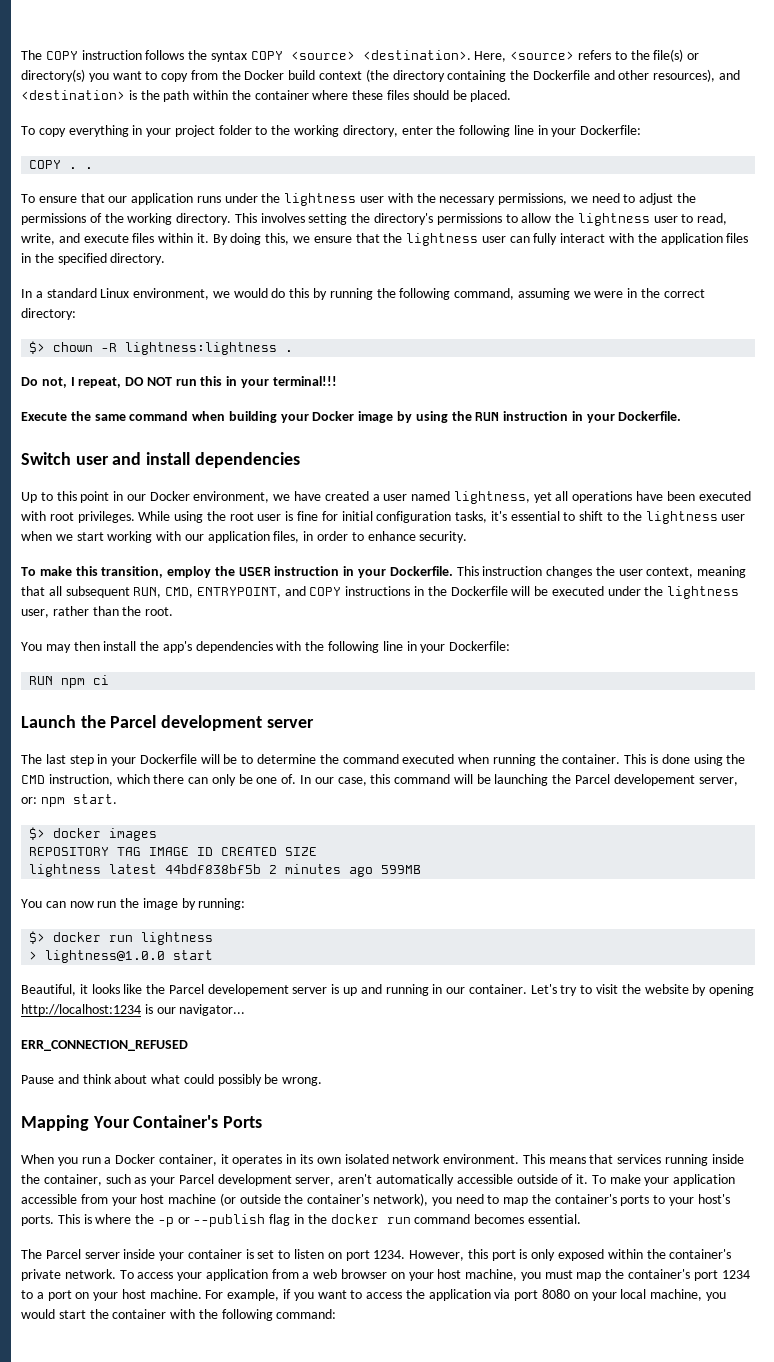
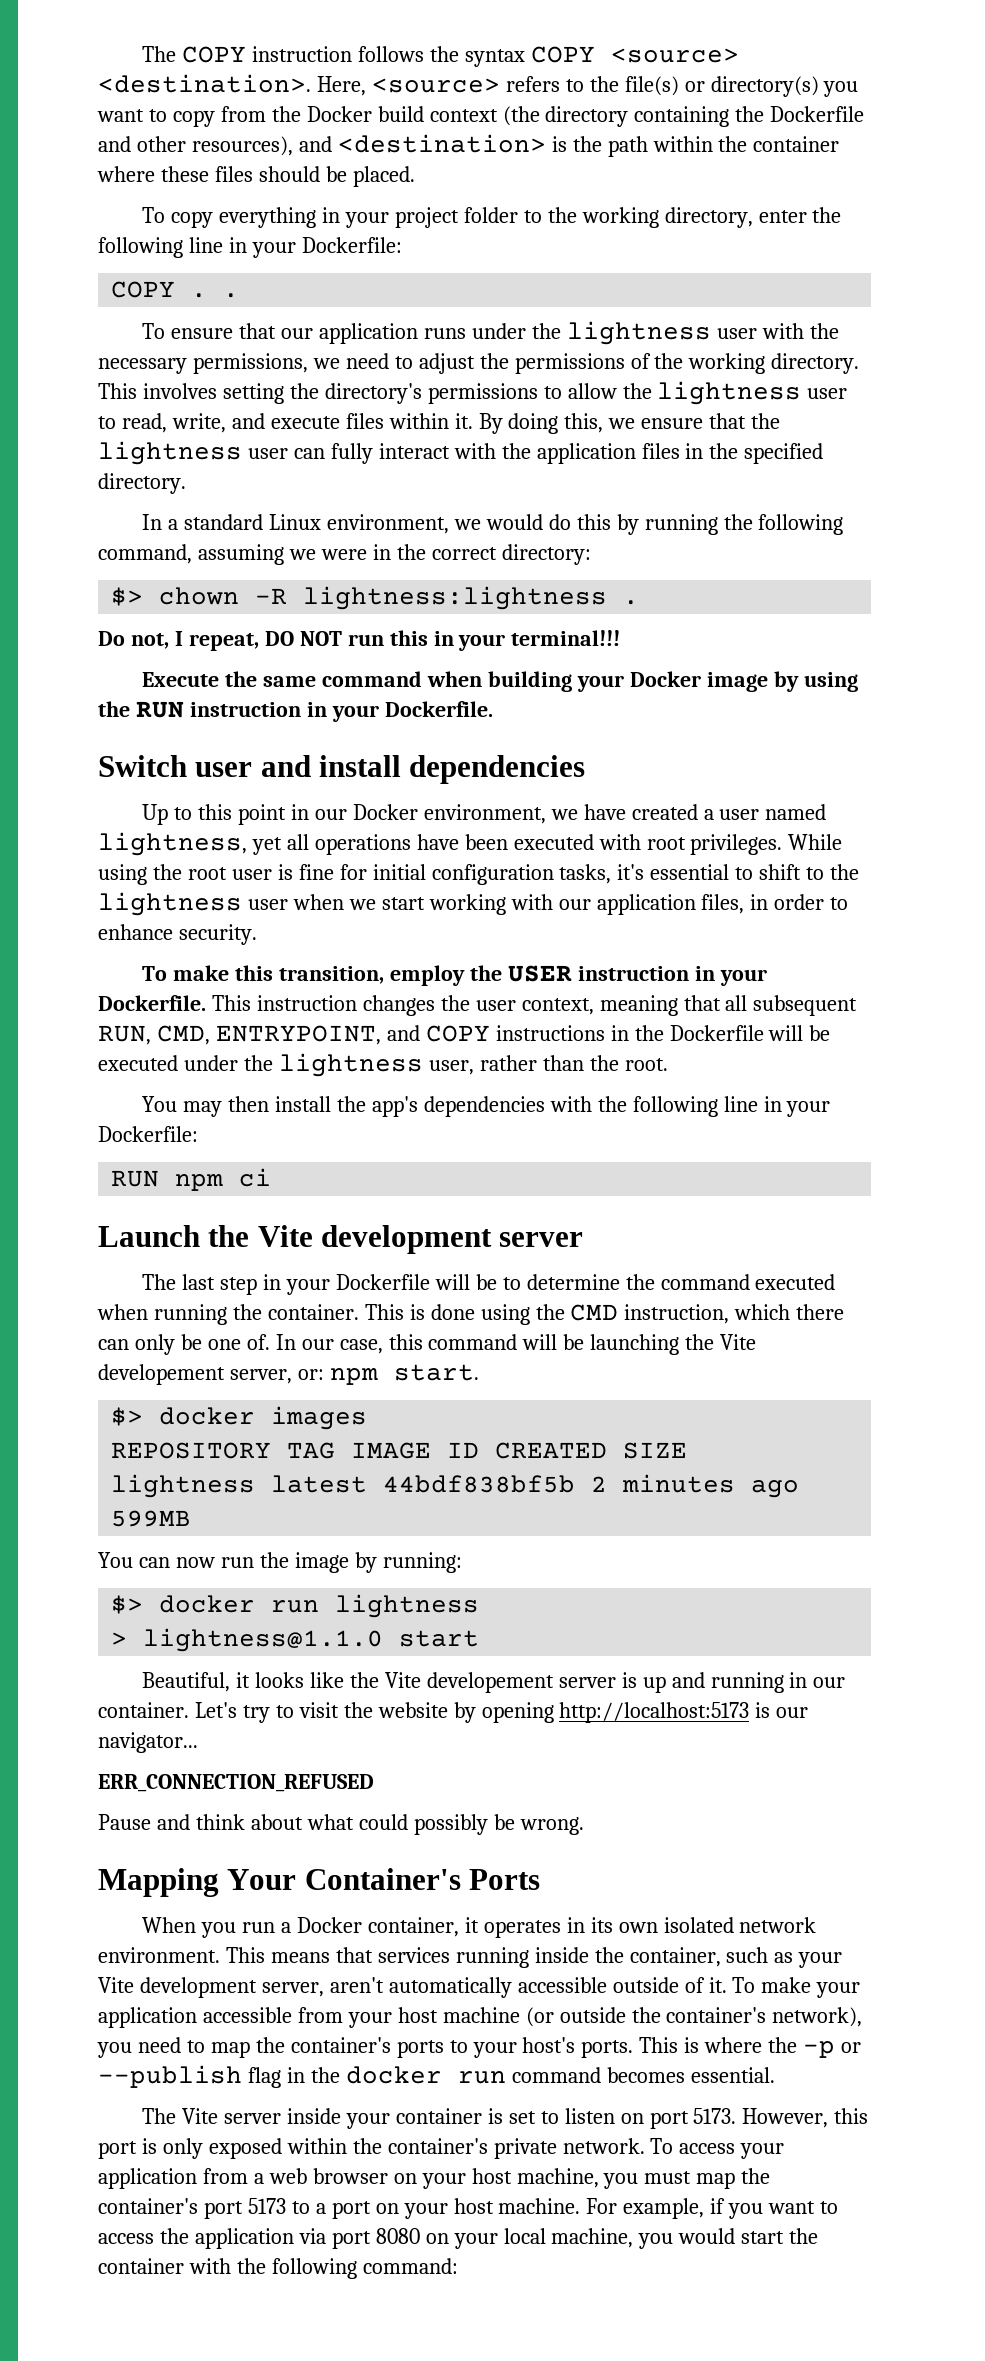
[110,715,157,728] Parcel -> [257,1225,313,1247] Vite
[575,774,611,784] Parcel -> [720,1334,757,1350] Vite
[45,950,166,963] lightness@1.0.0 -> [143,1628,384,1652] lightness@1.1.0
[168,984,204,994] Parcel -> [384,1672,421,1688] Vite
[21,1004,141,1016] http://localhost:1234 -> [559,1702,750,1723] http://localhost:5173
[178,1174,214,1184] Parcel -> [98,1977,134,1993] Vite
[45,1249,81,1259] Parcel -> [182,2108,219,2124] Vite
[373,1250,406,1259] 1234. -> [693,2108,737,2124] 5173.
[721,1270,750,1279] 1234 -> [247,2198,286,2214] 5173

